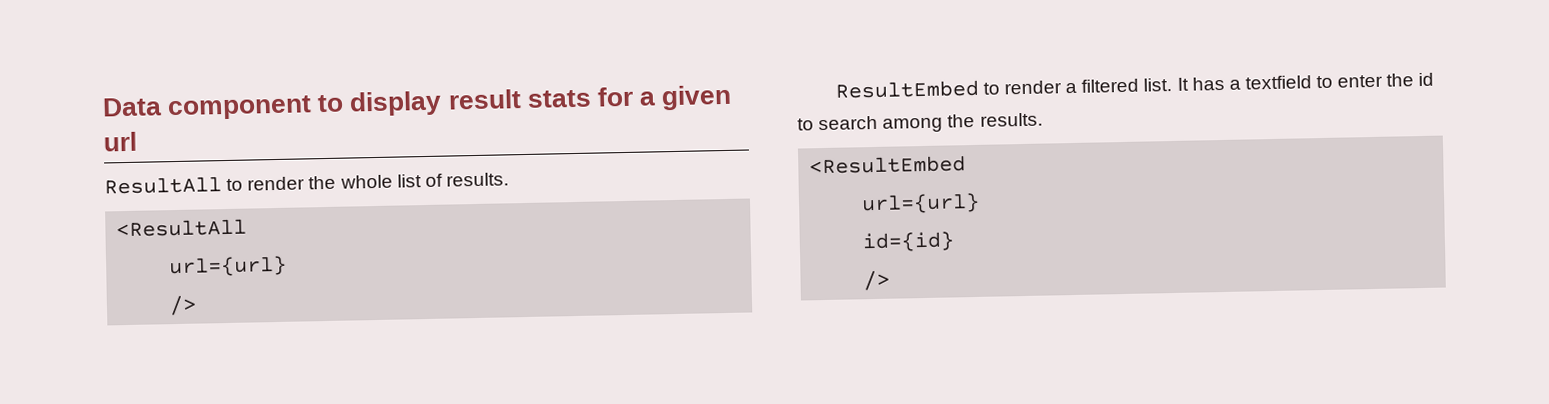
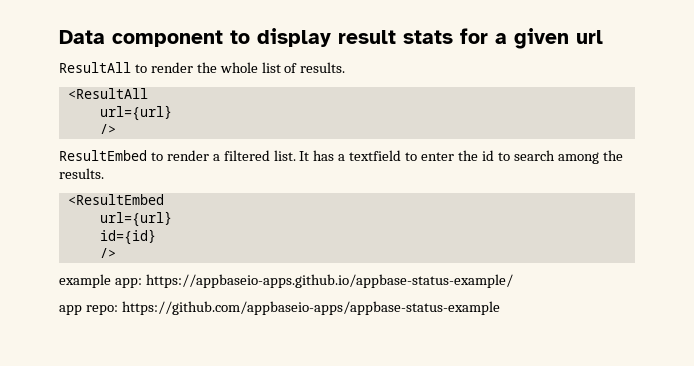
(891, 280) none -> [59,274,513,288] [59,301,500,315] // example app: https://appbaseio-apps.github.io/appbase-status-example/ // app repo: https://github.com/appbaseio-apps/appbase-status-example

